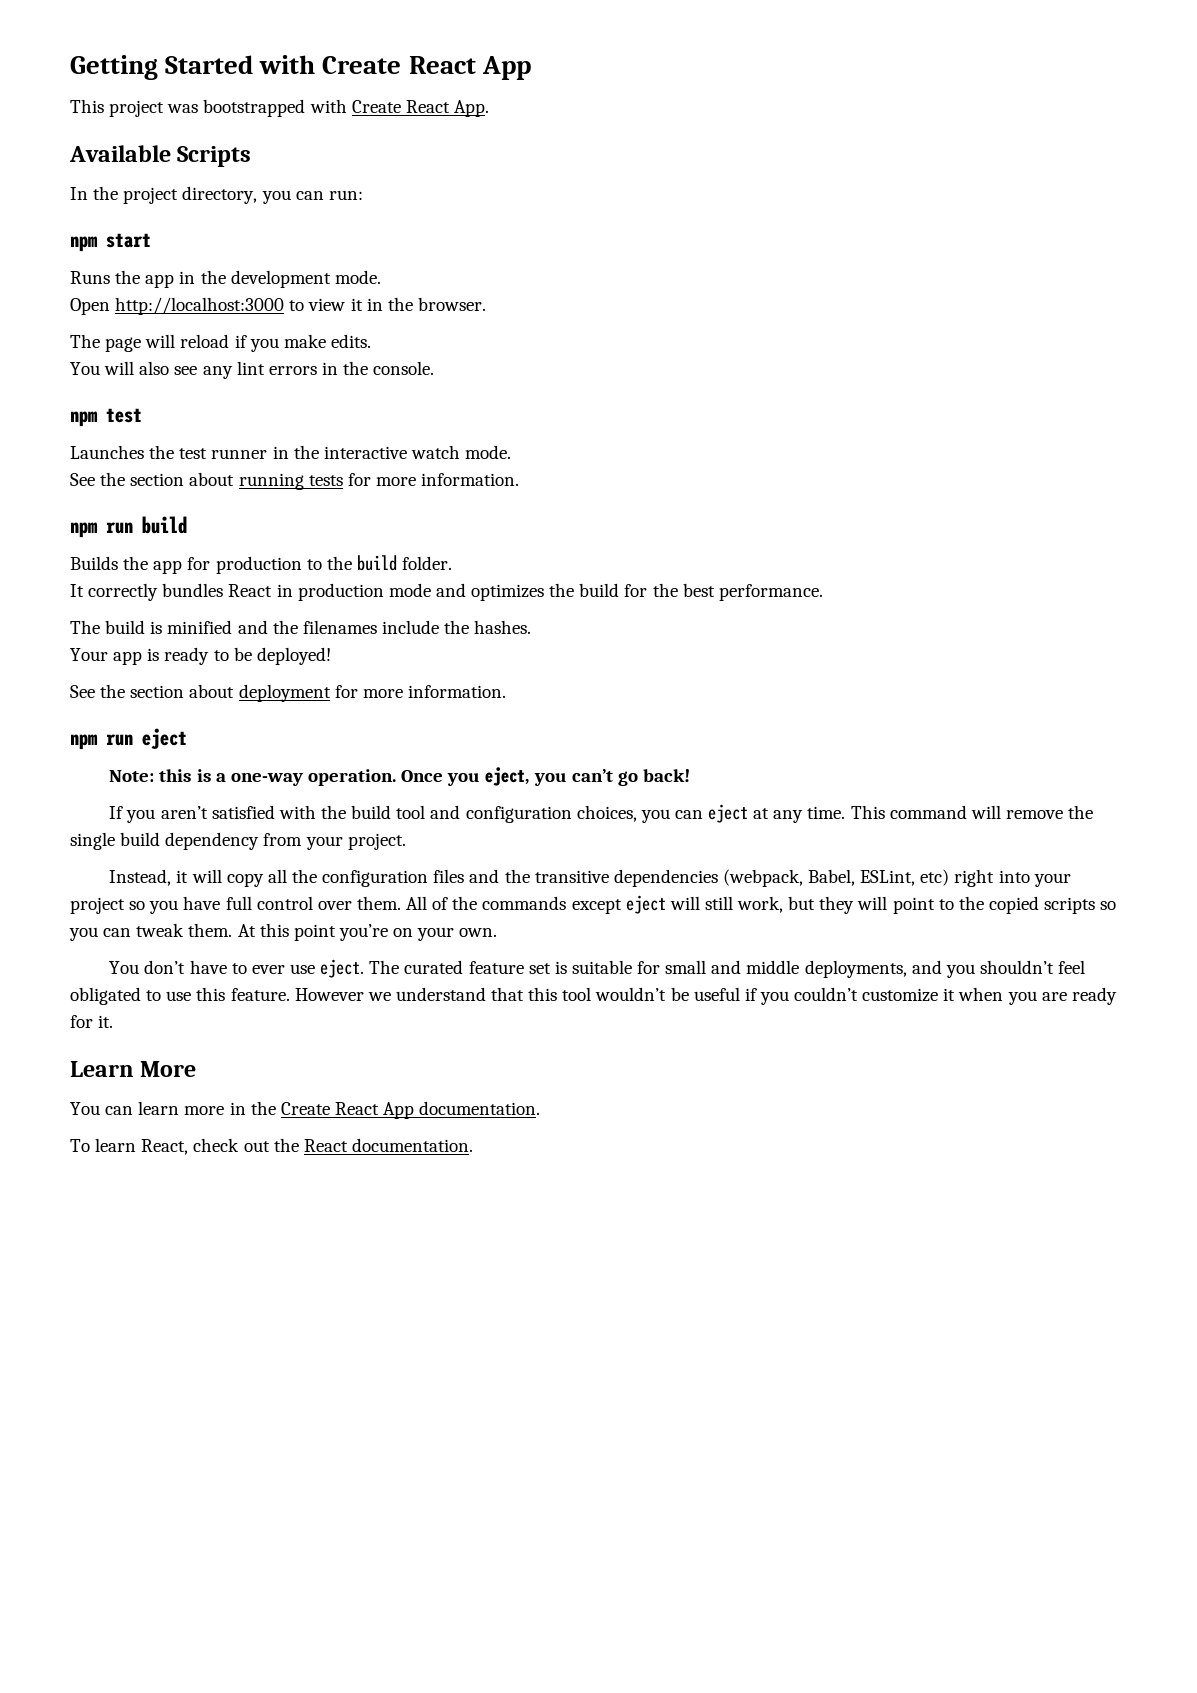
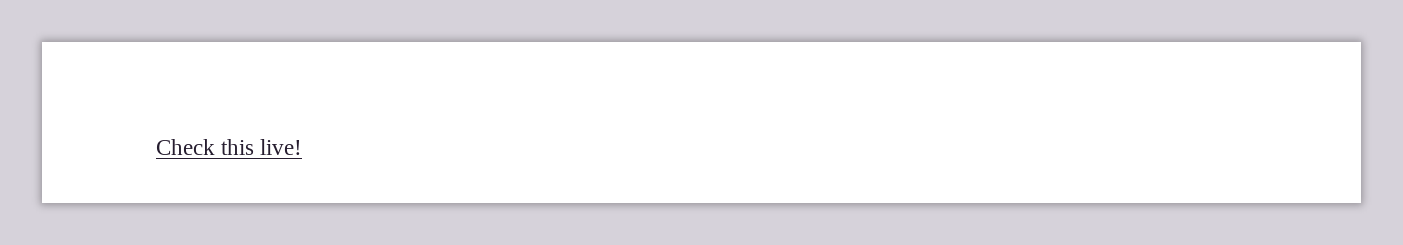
[70,55,531,80] [70,99,489,117] [69,145,252,167] [70,186,363,204] [70,233,151,252] [70,270,381,288] [70,297,486,315] [70,334,371,352] [70,361,435,379] [70,408,142,427] [70,445,512,459] [70,472,520,490] [70,516,187,538] [70,555,453,574] [70,583,823,601] [70,620,532,634] [70,647,331,665] [70,684,506,702] [70,728,187,750] [109,767,690,786] [109,804,1094,823] [70,832,406,850] [109,869,1071,887] [70,895,1117,914] [69,923,498,941] [109,959,1086,978] [70,987,1117,1005] [70,1015,114,1028] [70,1061,197,1077] [70,1101,541,1119] [70,1138,473,1155] Getting Started with Create React App // This project was bootstrapped with Create React App. // Available Scripts // In the project directory, you can run: // npm start // Runs the app in the development mode. // Open http://localhost:3000 to view it in the browser. // The page will reload if you make edits. // You will also see any lint errors in the console. // npm test // Launches the test runner in the interactive watch mode. // See the section about running tests for more information. // npm run build // Builds the app for production to the build folder. // It correctly bundles React in production mode and optimizes the build for the best performance. // The build is minified and the filenames include the hashes. // Your app is ready to be deployed! // See the section about deployment for more information. // npm run eject // Note: this is a one-way operation. Once you eject, you can’t go back! // If you aren’t satisfied with the build tool and configuration choices, you can eject at any time. This command will remove the single build dependency from your project. // Instead, it will copy all the configuration files and the transitive dependencies (webpack, Babel, ESLint, etc) right into your project so you have full control over them. All of the commands except eject will still work, but they will point to the copied scripts so you can tweak them. At this point you’re on your own. // You don’t have to ever use eject. The curated feature set is suitable for small and middle deployments, and you shouldn’t feel obligated to use this feature. However we understand that this tool wouldn’t be useful if you couldn’t customize it when you are ready for it. // Learn More // You can learn more in the Create React App documentation. // To learn React, check out the React documentation. -> [156,139,303,155] Check this live!

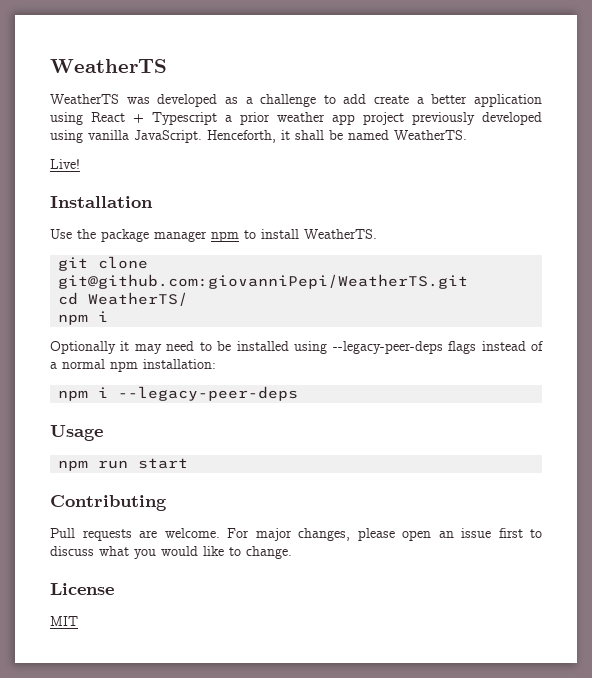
[156,139,303,155] Check this live! -> [50,59,167,73] [50,94,542,107] [50,112,542,125] [50,130,467,143] [50,159,80,169] [50,196,153,208] [50,229,377,242] [58,256,149,271] [58,274,469,289] [58,292,189,306] [58,311,109,325] [50,341,543,354] [50,359,216,372] [58,386,299,401] [50,425,103,441] [58,458,189,471] [50,495,167,511] [50,528,542,541] [50,546,292,559] [50,583,114,595] [50,616,78,626] WeatherTS // WeatherTS was developed as a challenge to add create a better application using React + Typescript a prior weather app project previously developed using vanilla JavaScript. Henceforth, it shall be named WeatherTS. // Live! // Installation // Use the package manager npm to install WeatherTS. // git clone git@github.com:giovanniPepi/WeatherTS.git // cd WeatherTS/ // npm i // Optionally it may need to be installed using --legacy-peer-deps flags instead of a normal npm installation: // npm i --legacy-peer-deps // Usage // npm run start // Contributing // Pull requests are welcome. For major changes, please open an issue first to discuss what you would like to change. // License // MIT

